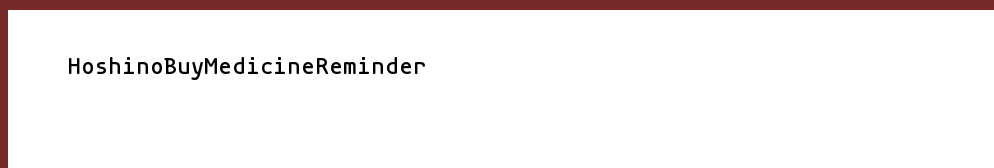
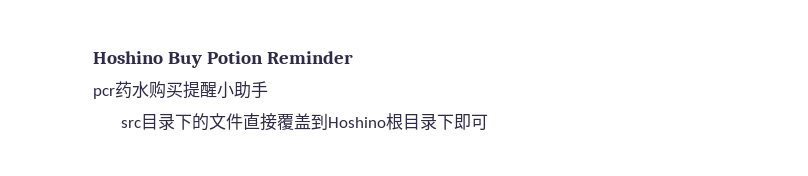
[68,57,427,80] HoshinoBuyMedicineReminder -> [93,51,354,68] [93,81,268,99] [121,113,489,131] Hoshino Buy Potion Reminder // pcr药水购买提醒小助手 // src目录下的文件直接覆盖到Hoshino根目录下即可

